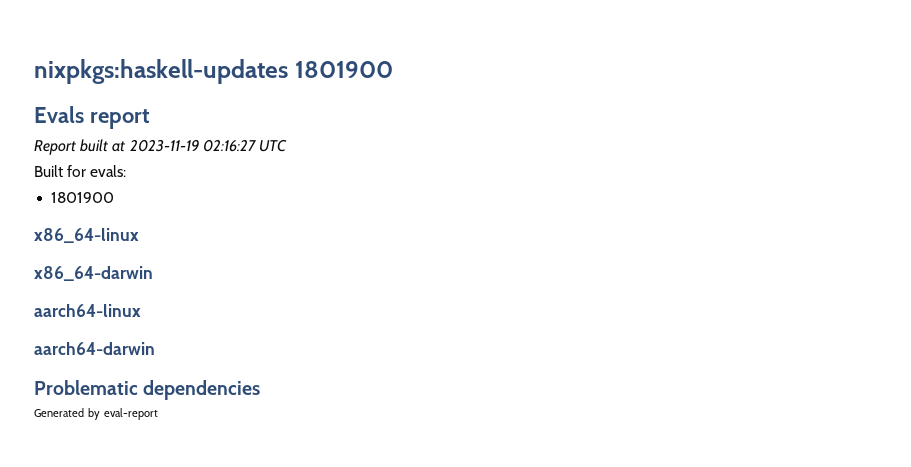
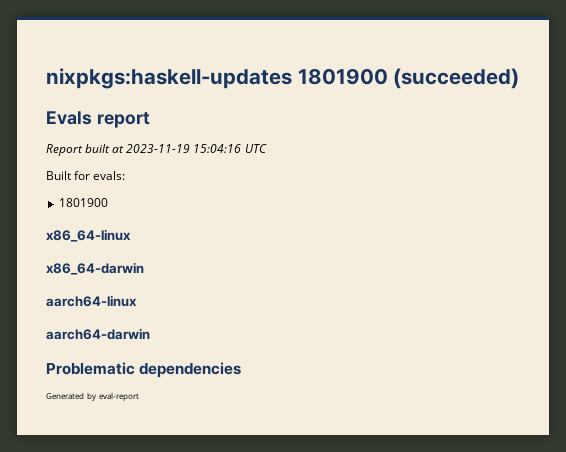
(393, 69) none -> [393,68,520,89] (succeeded)
[202,139,257,152] 02:16:27 -> [193,144,242,153] 15:04:16

